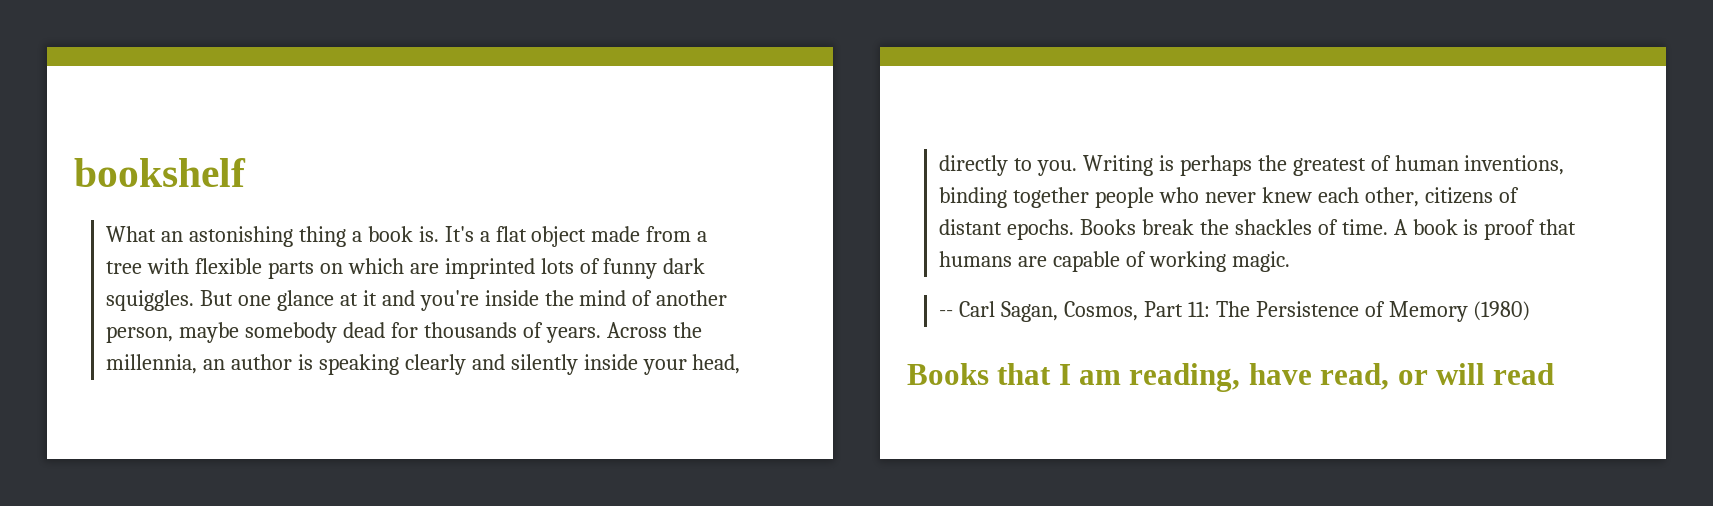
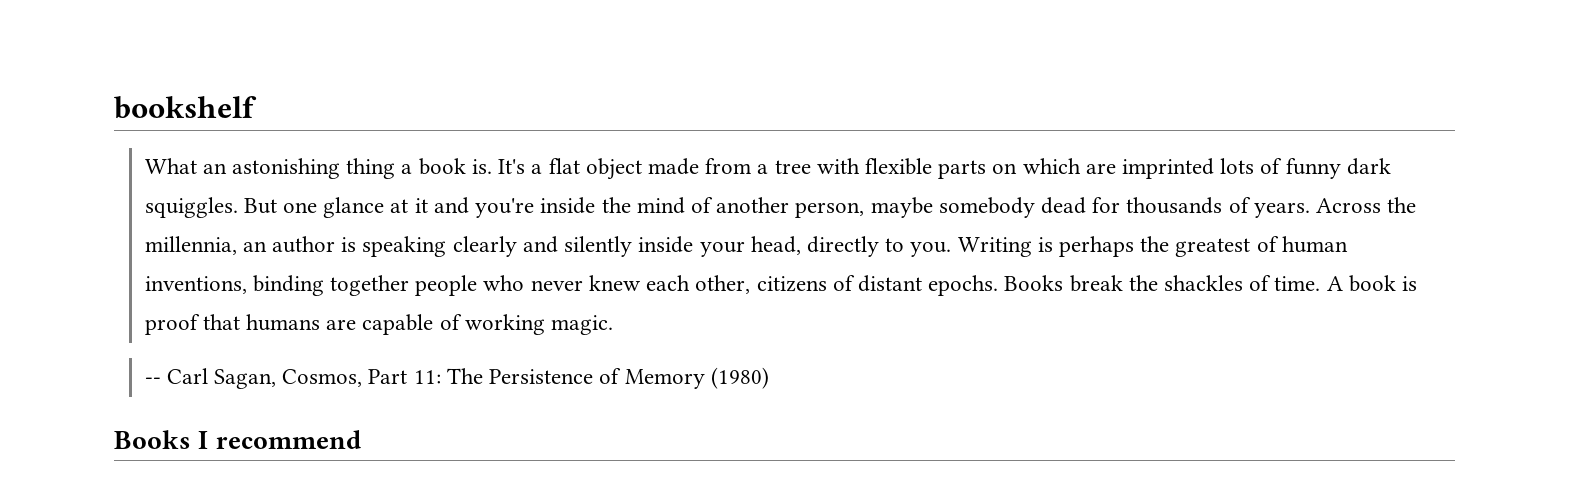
[997,363,1555,392] that I am reading, have read, or will read -> [198,430,361,449] I recommend

